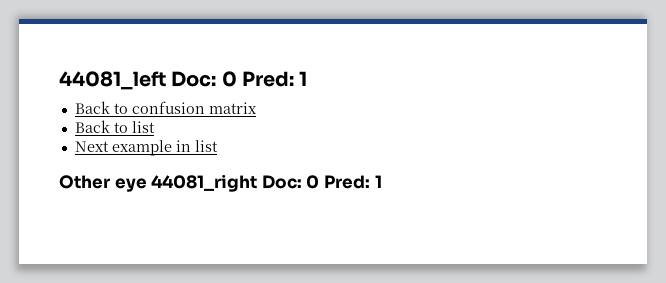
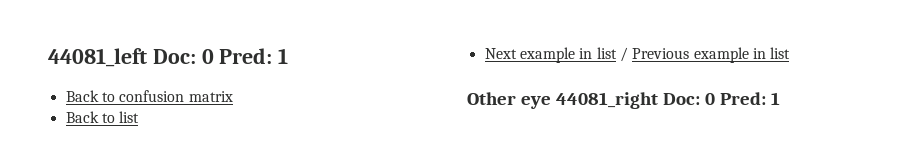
(218, 146) none -> [619,47,791,63] / Previous example in list

